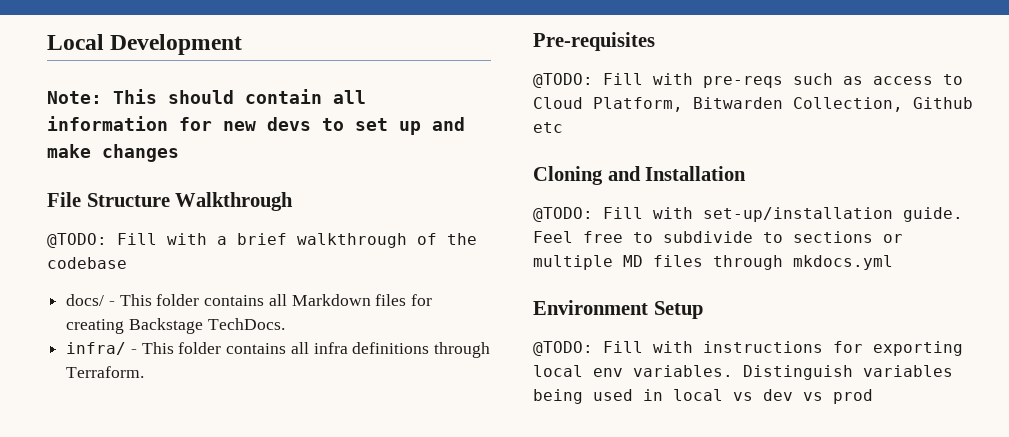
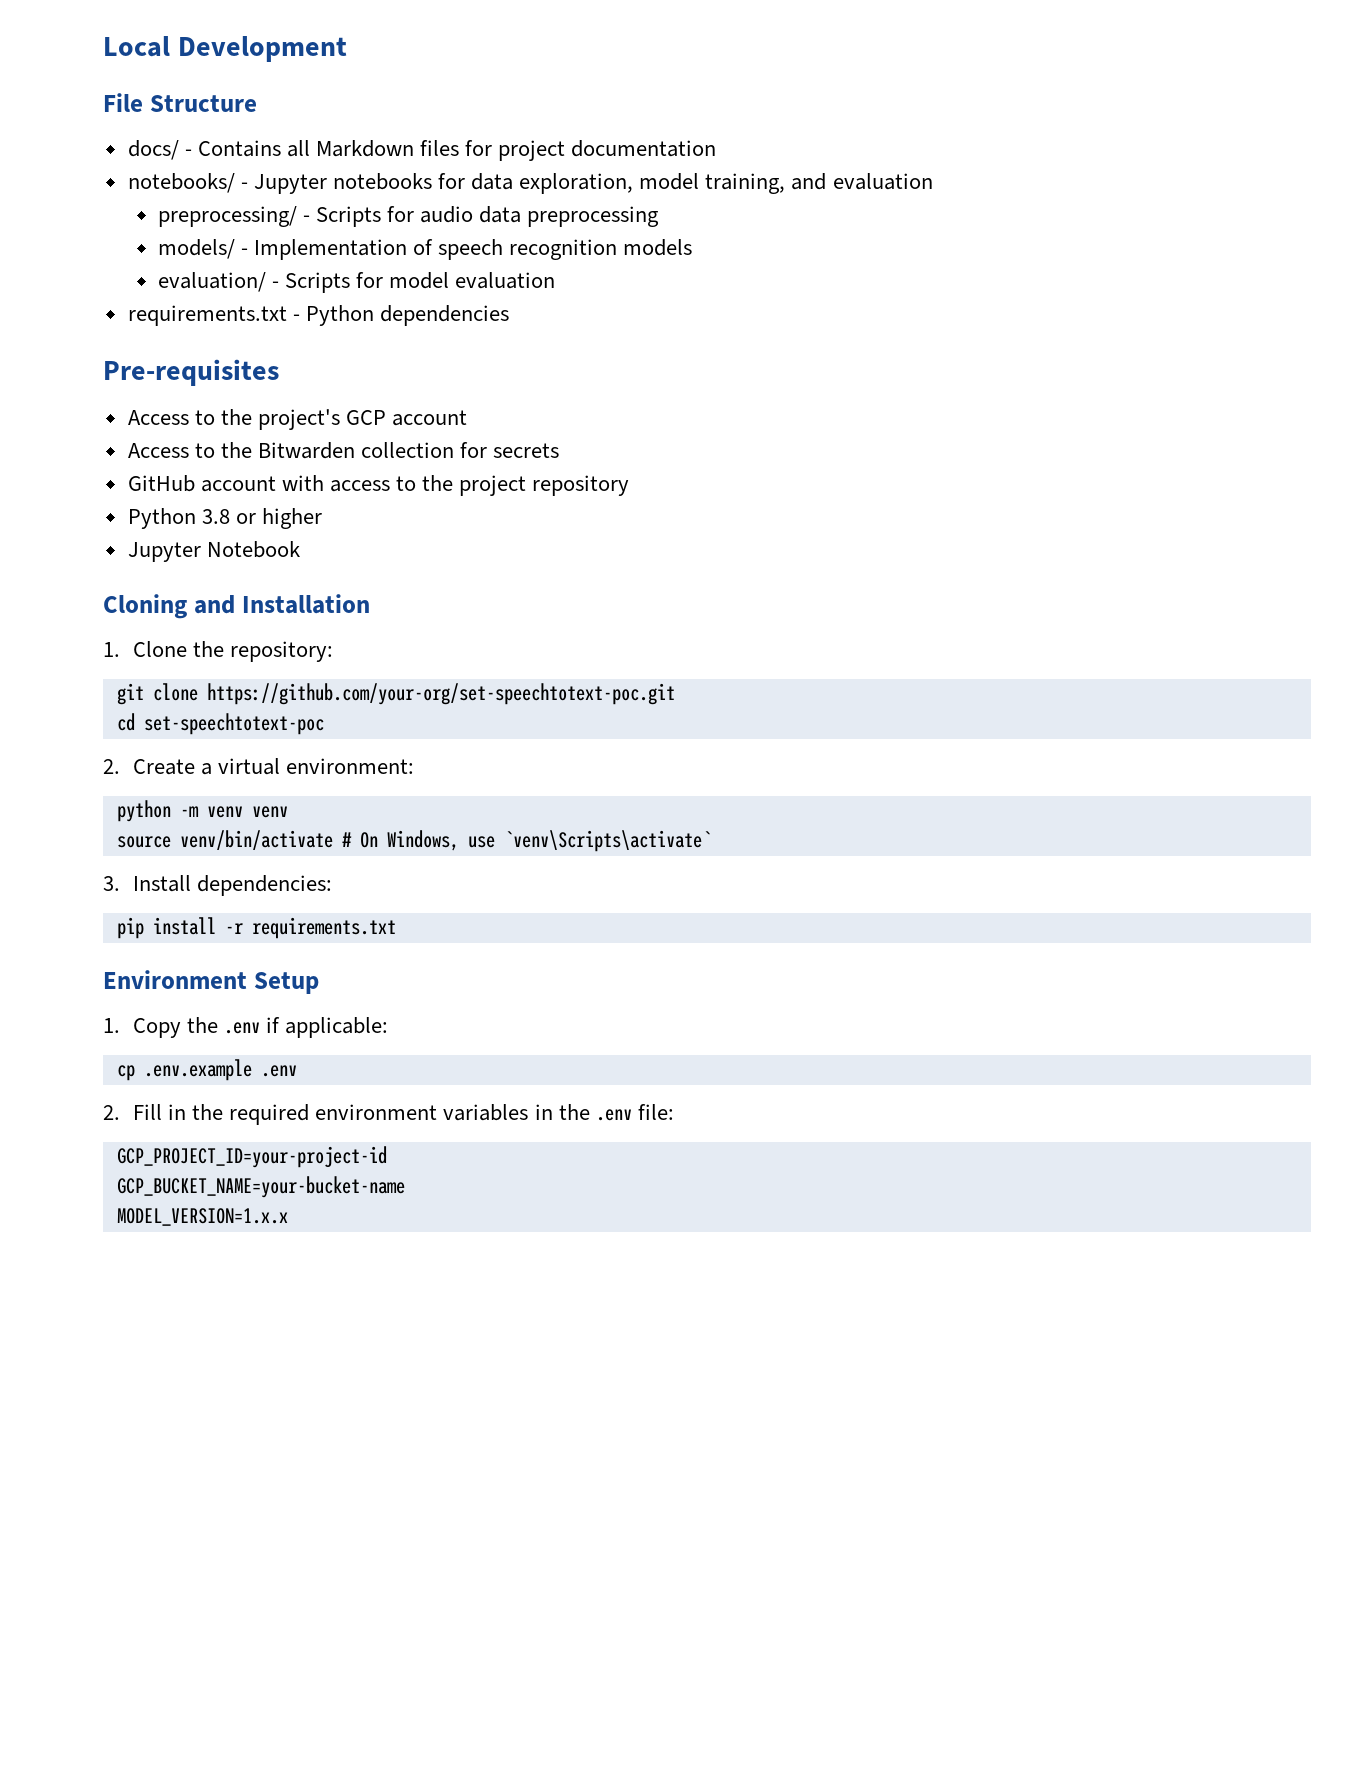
[47,89,366,104] [47,116,465,135] [47,144,179,162] [47,192,294,211] [47,233,477,248] [47,257,127,269] Note: This should contain all information for new devs to set up and make changes // File Structure Walkthrough // @TODO: Fill with a brief walkthrough of the codebase -> [103,93,257,112] File Structure
[119,294,265,306] This folder contains -> [197,140,281,157] Contains
[66,318,285,334] [66,342,491,358] [66,366,145,378] [533,32,655,51] [533,73,963,88] [533,97,973,112] [533,122,563,133] [533,166,747,185] [533,207,963,222] [533,231,903,243] [533,255,893,270] [533,300,703,319] [533,341,963,356] [533,365,953,380] [533,389,873,404] creating Backstage TechDocs. // infra/ - This folder contains all infra definitions through Terraform. // Pre-requisites // @TODO: Fill with pre-reqs such as access to Cloud Platform, Bitwarden Collection, Github etc // Cloning and Installation // @TODO: Fill with set-up/installation guide. Feel free to subdivide to sections or multiple MD files through mkdocs.yml // Environment Setup // @TODO: Fill with instructions for exporting local env variables. Distinguish variables being used in local vs dev vs prod -> [498,140,717,161] [127,173,933,194] [157,206,660,227] [157,239,693,260] [157,272,556,293] [127,305,509,326] [103,359,279,386] [127,409,468,430] [127,442,560,459] [127,475,630,496] [127,508,322,529] [127,541,300,562] [103,594,370,619] [103,641,334,662] [116,683,675,705] [116,713,324,735] [103,758,415,775] [116,800,288,822] [116,830,711,852] [103,875,333,896] [116,917,396,939] [103,970,319,994] [103,1017,389,1038] [116,1059,297,1081] [103,1104,674,1125] [116,1146,387,1168] [116,1176,405,1198] [116,1208,288,1226] project documentation // notebooks/ - Jupyter notebooks for data exploration, model training, and evaluation // preprocessing/ - Scripts for audio data preprocessing // models/ - Implementation of speech recognition models // evaluation/ - Scripts for model evaluation // requirements.txt - Python dependencies // Pre-requisites // Access to the project's GCP account // Access to the Bitwarden collection for secrets // GitHub account with access to the project repository // Python 3.8 or higher // Jupyter Notebook // Cloning and Installation // 1. Clone the repository: // git clone https://github.com/your-org/set-speechtotext-poc.git // cd set-speechtotext-poc // 2. Create a virtual environment: // python -m venv venv // source venv/bin/activate # On Windows, use `venv\Scripts\activate` // 3. Install dependencies: // pip install -r requirements.txt // Environment Setup // 1. Copy the .env if applicable: // cp .env.example .env // 2. Fill in the required environment variables in the .env file: // GCP_PROJECT_ID=your-project-id // GCP_BUCKET_NAME=your-bucket-name // MODEL_VERSION=1.x.x

